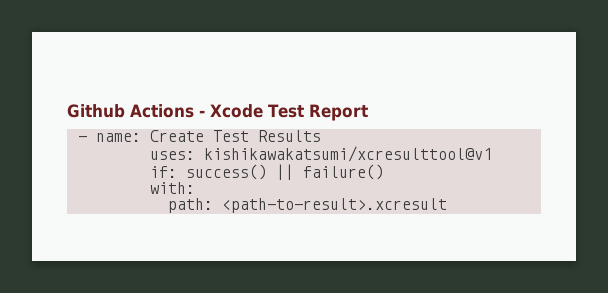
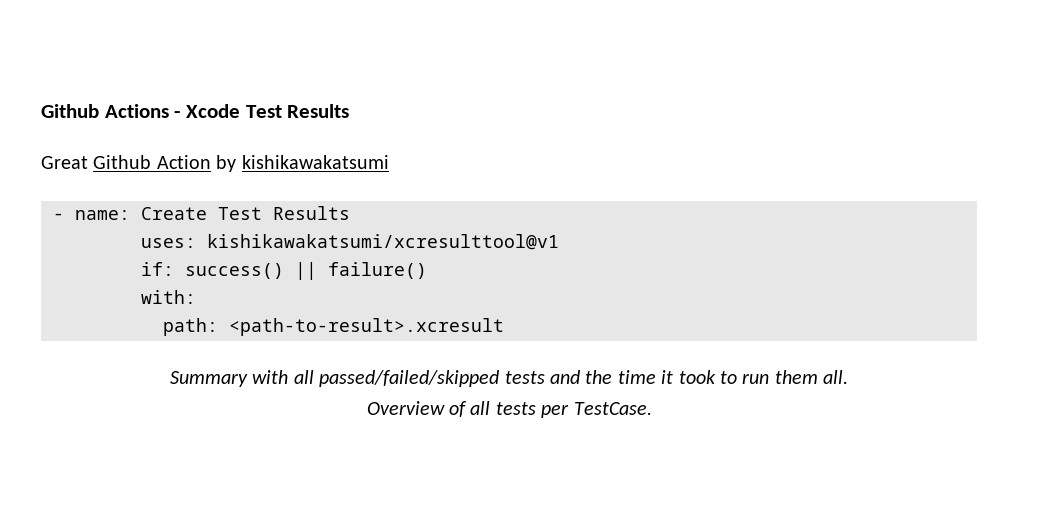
[308,104,368,121] Report -> [287,104,350,118] [41,155,389,172] Results // Great Github Action by kishikawakatsumi
(447, 205) none -> [169,370,849,387] [366,401,652,418] // Summary with all passed/failed/skipped tests and the time it took to run them all. // Overview of all tests per TestCase.

